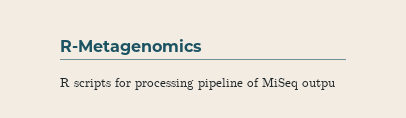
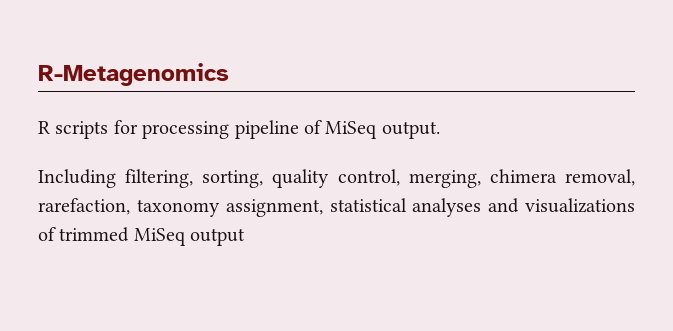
[302,79,335,90] outpu -> [381,121,440,139] [38,169,635,188] [38,198,635,217] [38,227,246,246] output. // Including filtering, sorting, quality control, merging, chimera removal, rarefaction, taxonomy assignment, statistical analyses and visualizations of trimmed MiSeq output

